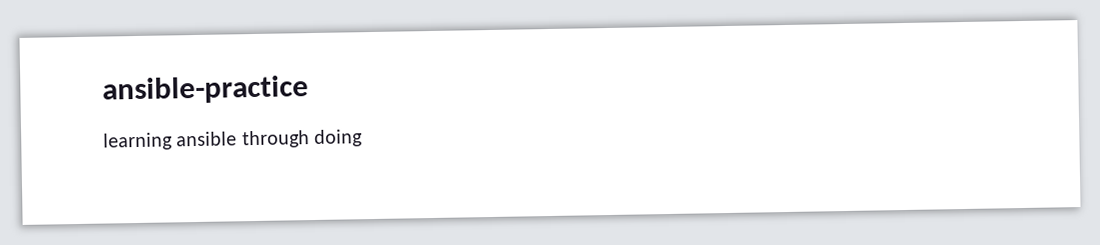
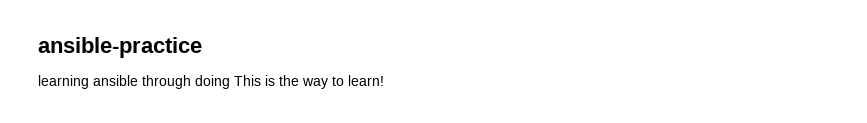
(364, 138) none -> [234,75,384,89] This is the way to learn!

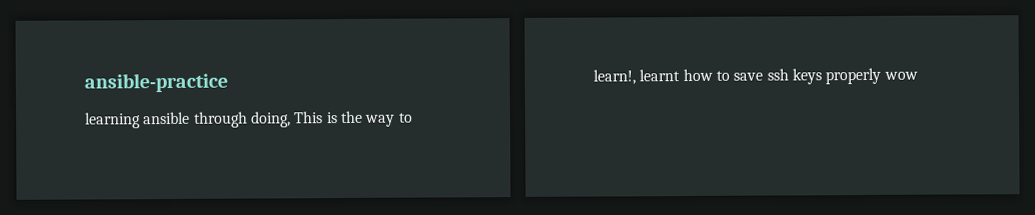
[195,75,230,89] doing -> [250,111,291,128] doing,
[348,75,384,86] learn! -> [593,67,918,85] learn!, learnt how to save ssh keys properly wow

